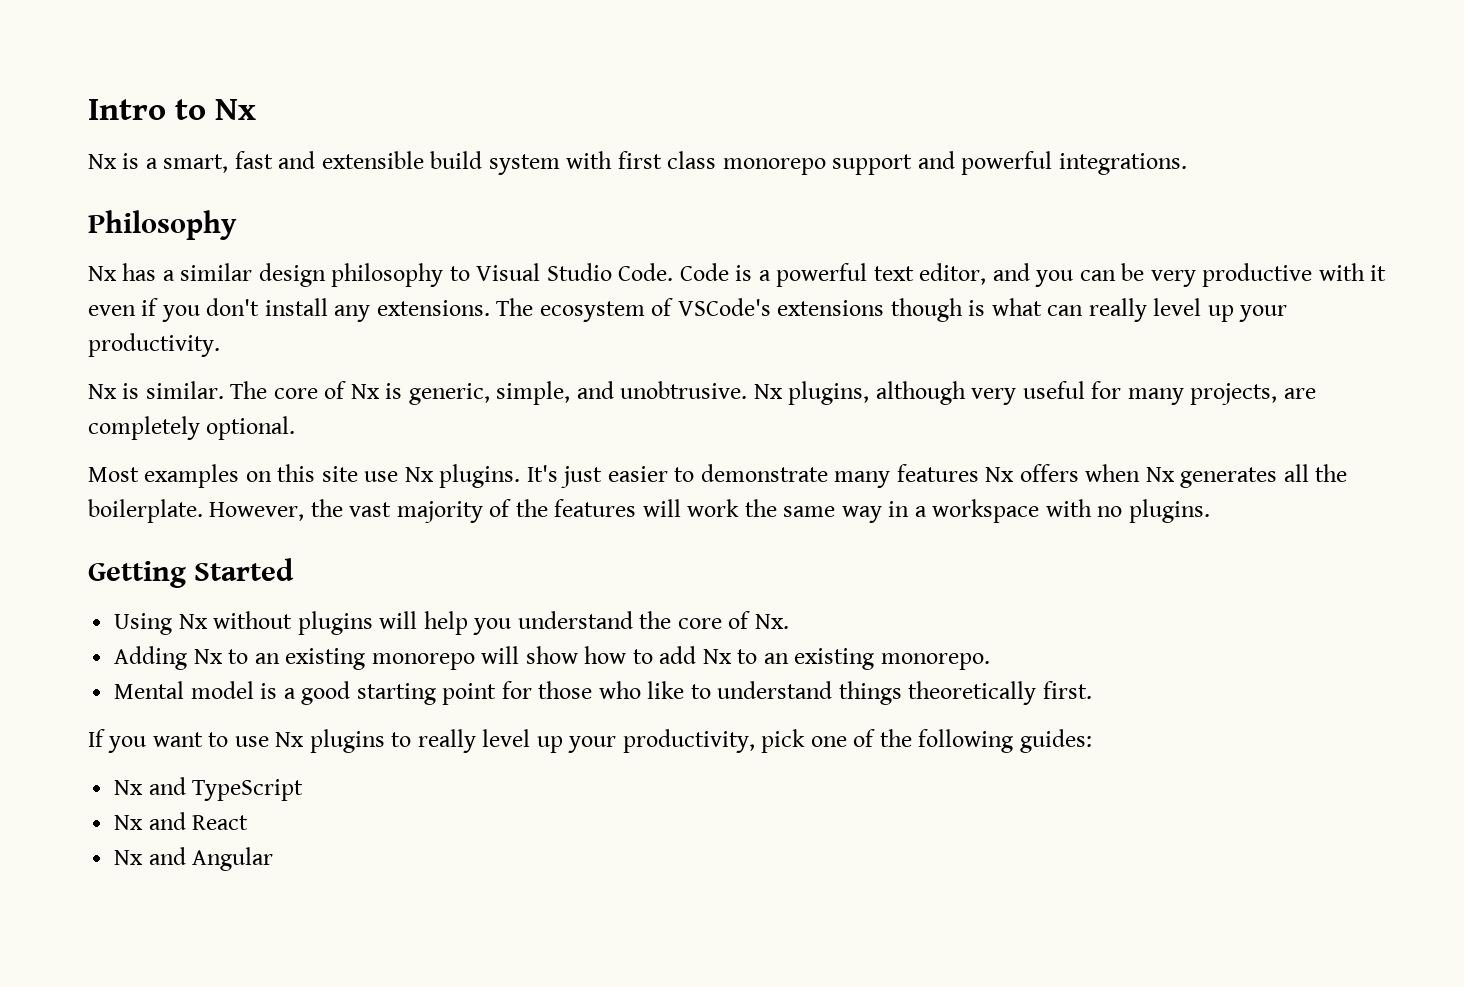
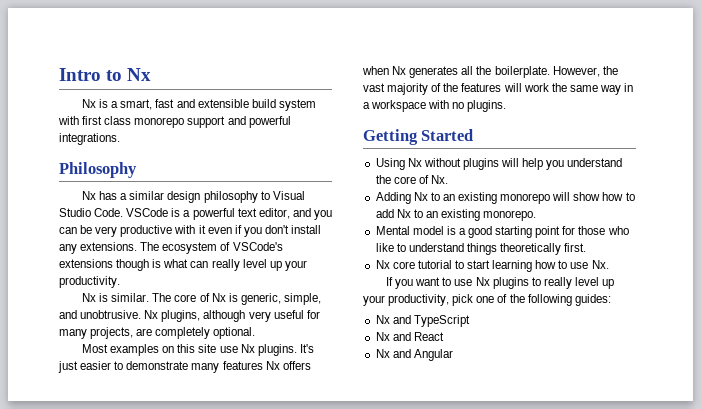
[679,263,729,281] Code -> [126,208,169,217] VSCode
(1092, 690) none -> [375,260,609,272] // Nx core tutorial to start learning how to use Nx.

